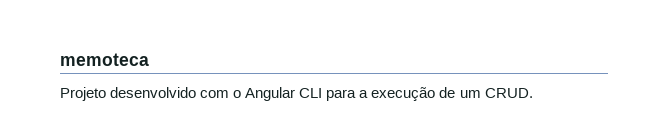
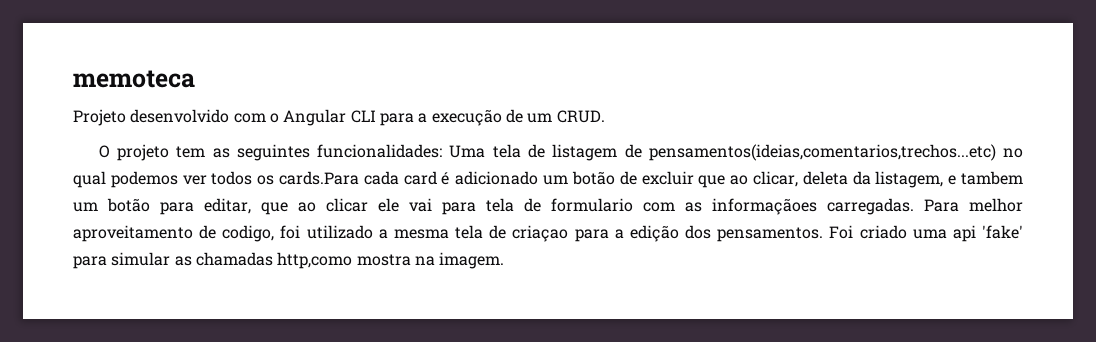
(533, 93) none -> [98,144,1023,161] [73,171,1024,188] [73,198,1023,215] [73,225,1023,242] [73,252,505,269] // O projeto tem as seguintes funcionalidades: Uma tela de listagem de pensamentos(ideias,comentarios,trechos...etc) no qual podemos ver todos os cards.Para cada card é adicionado um botão de excluir que ao clicar, deleta da listagem, e tambem um botão para editar, que ao clicar ele vai para tela de formulario com as informaçãoes carregadas. Para melhor aproveitamento de codigo, foi utilizado a mesma tela de criaçao para a edição dos pensamentos. Foi criado uma api 'fake' para simular as chamadas http,como mostra na imagem.

